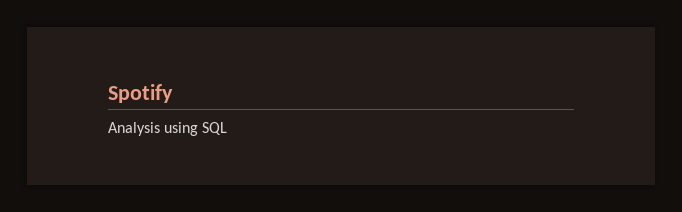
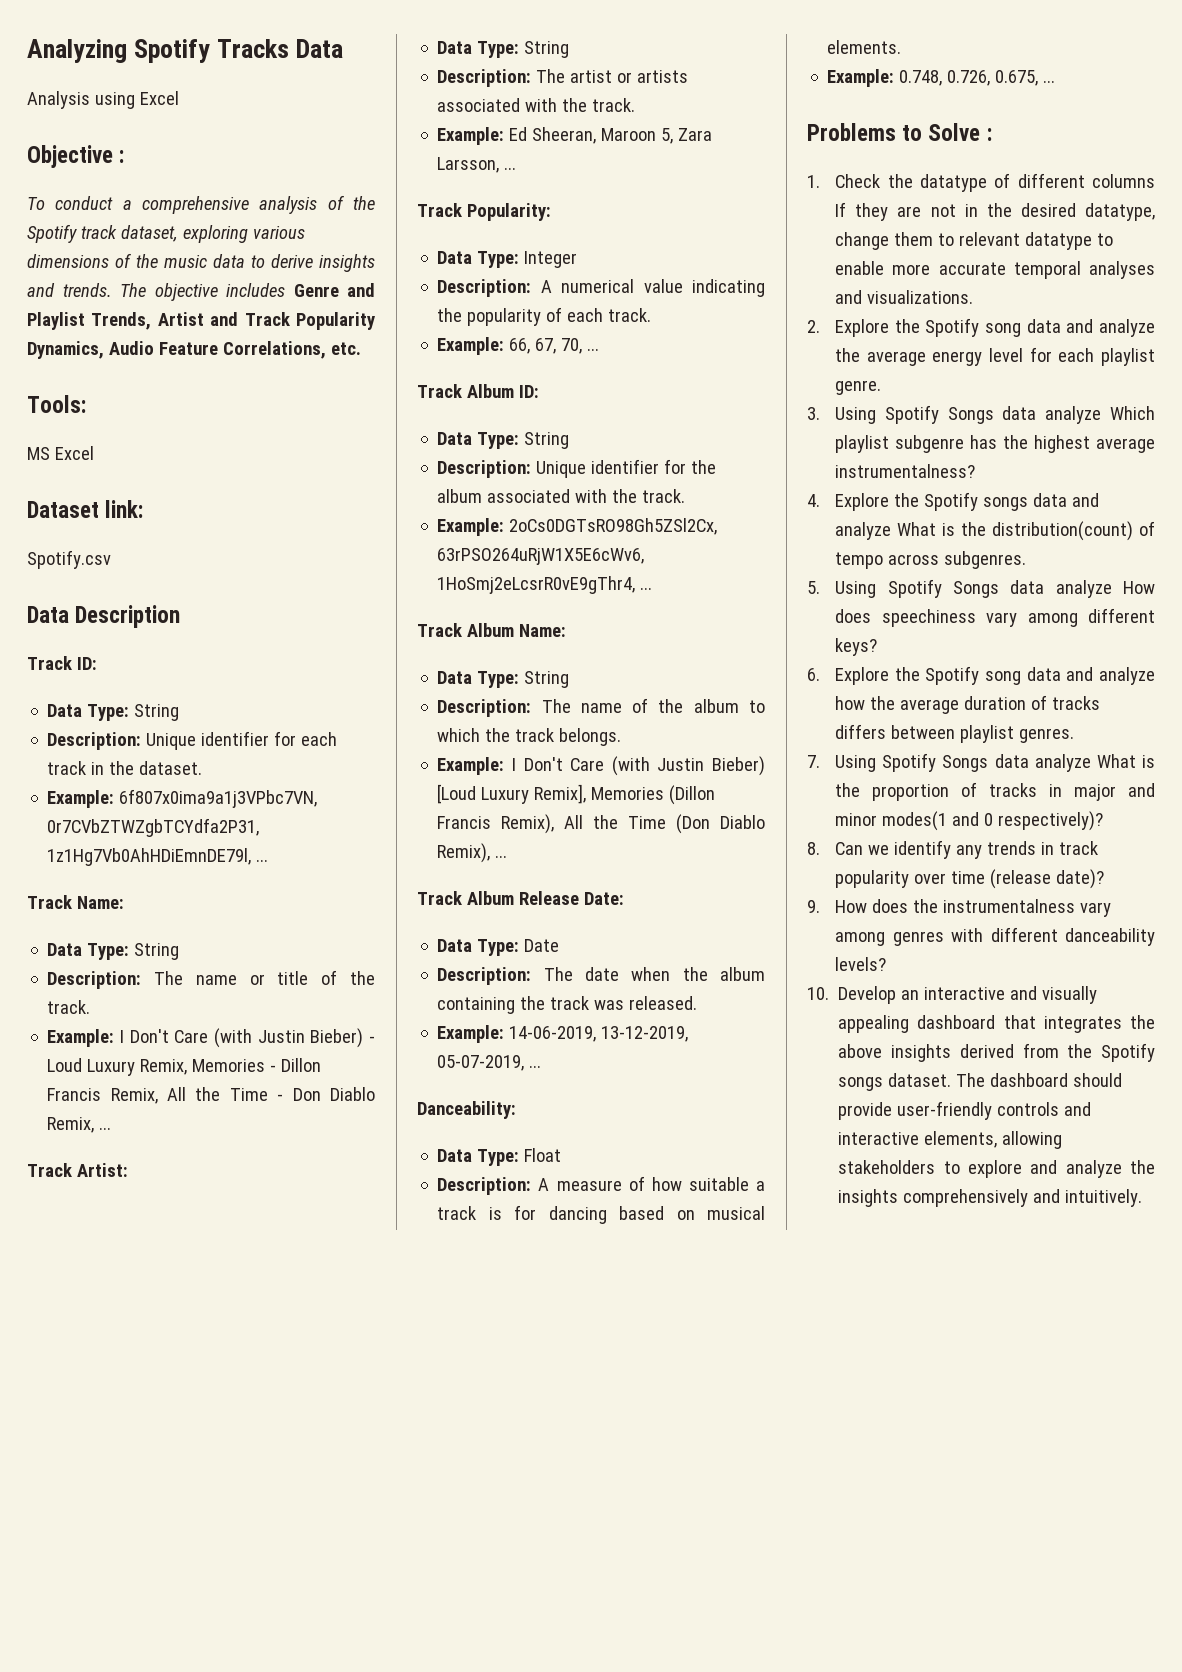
[108,84,173,103] Spotify -> [27,39,344,63] Analyzing Spotify Tracks Data
[202,122,228,135] SQL -> [139,91,179,105] [27,145,125,168] [27,195,375,214] [27,224,305,243] [27,253,375,272] [27,283,375,301] [27,312,375,330] [27,341,361,359] [27,395,86,413] [27,446,94,460] [27,500,144,518] [27,550,111,569] [27,605,181,628] [27,656,97,670] [47,704,180,721] [47,731,338,750] [47,761,203,775] [47,789,318,808] [47,818,260,837] [47,848,269,866] [27,895,124,909] [47,943,180,960] [47,970,375,989] [47,1000,91,1014] [47,1028,375,1048] [47,1058,322,1076] [47,1087,375,1104] [47,1117,112,1133] [27,1163,128,1177] [437,41,570,58] [437,69,689,87] [437,98,636,112] [437,127,713,145] [437,157,517,173] [417,203,551,221] [437,251,578,268] [437,279,765,297] [437,307,652,326] [437,337,600,355] [417,384,539,398] [437,432,570,449] [437,459,717,478] [437,489,686,503] [437,518,718,536] [437,548,645,565] [437,576,653,594] [417,623,566,637] [437,671,570,688] [437,698,765,717] [437,728,622,746] [437,756,765,776] [437,784,716,805] [437,814,765,834] [437,843,508,863] [417,891,624,905] [437,939,560,956] [437,967,765,985] [437,996,698,1014] [437,1025,689,1043] [437,1055,542,1071] [417,1101,516,1119] [437,1148,562,1166] [437,1176,765,1195] [437,1205,765,1224] [827,40,902,54] [827,69,1056,87] [807,123,992,141] [807,173,1155,192] [835,202,1155,221] [835,232,1114,250] [835,261,1155,279] [835,290,974,304] [807,318,1155,337] [835,347,1155,366] [835,380,882,395] [807,405,1155,424] [835,435,1155,453] [835,464,976,478] [807,492,1100,511] [835,521,1155,541] [835,551,1027,569] [807,579,1155,598] [835,608,1155,627] [835,638,878,656] [807,666,1155,685] [835,695,1101,714] [835,724,1075,743] [807,753,1155,772] [835,782,1155,801] [835,811,1104,831] [807,840,1099,859] [835,869,1105,889] [807,899,1112,917] [835,927,1155,946] [835,957,887,971] [807,986,1098,1004] [838,1015,1155,1033] [838,1043,1155,1062] [838,1073,1123,1091] [838,1101,1092,1120] [838,1131,1063,1149] [838,1160,1155,1178] [838,1189,1143,1207] Excel // Objective : // To conduct a comprehensive analysis of the Spotify track dataset, exploring various dimensions of the music data to derive insights and trends. The objective includes Genre and Playlist Trends, Artist and Track Popularity Dynamics, Audio Feature Correlations, etc. // Tools: // MS Excel // Dataset link: // Spotify.csv // Data Description // Track ID: // Data Type: String // Description: Unique identifier for each track in the dataset. // Example: 6f807x0ima9a1j3VPbc7VN, 0r7CVbZTWZgbTCYdfa2P31, 1z1Hg7Vb0AhHDiEmnDE79l, ... // Track Name: // Data Type: String // Description: The name or title of the track. // Example: I Don't Care (with Justin Bieber) - Loud Luxury Remix, Memories - Dillon Francis Remix, All the Time - Don Diablo Remix, ... // Track Artist: // Data Type: String // Description: The artist or artists associated with the track. // Example: Ed Sheeran, Maroon 5, Zara Larsson, ... // Track Popularity: // Data Type: Integer // Description: A numerical value indicating the popularity of each track. // Example: 66, 67, 70, ... // Track Album ID: // Data Type: String // Description: Unique identifier for the album associated with the track. // Example: 2oCs0DGTsRO98Gh5ZSl2Cx, 63rPSO264uRjW1X5E6cWv6, 1HoSmj2eLcsrR0vE9gThr4, ... // Track Album Name: // Data Type: String // Description: The name of the album to which the track belongs. // Example: I Don't Care (with Justin Bieber) [Loud Luxury Remix], Memories (Dillon Francis Remix), All the Time (Don Diablo Remix), ... // Track Album Release Date: // Data Type: Date // Description: The date when the album containing the track was released. // Example: 14-06-2019, 13-12-2019, 05-07-2019, ... // Danceability: // Data Type: Float // Description: A measure of how suitable a track is for dancing based on musical elements. // Example: 0.748, 0.726, 0.675, ... // Problems to Solve : // 1. Check the datatype of different columns If they are not in the desired datatype, change them to relevant datatype to enable more accurate temporal analyses and visualizations. // 2. Explore the Spotify song data and analyze the average energy level for each playlist genre. // 3. Using Spotify Songs data analyze Which playlist subgenre has the highest average instrumentalness? // 4. Explore the Spotify songs data and analyze What is the distribution(count) of tempo across subgenres. // 5. Using Spotify Songs data analyze How does speechiness vary among different keys? // 6. Explore the Spotify song data and analyze how the average duration of tracks differs between playlist genres. // 7. Using Spotify Songs data analyze What is the proportion of tracks in major and minor modes(1 and 0 respectively)? // 8. Can we identify any trends in track popularity over time (release date)? // 9. How does the instrumentalness vary among genres with different danceability levels? // 10. Develop an interactive and visually appealing dashboard that integrates the above insights derived from the Spotify songs dataset. The dashboard should provide user-friendly controls and interactive elements, allowing stakeholders to explore and analyze the insights comprehensively and intuitively.

